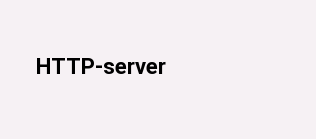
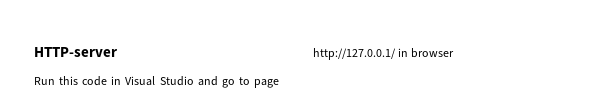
(166, 66) none -> [34,76,279,88] [313,48,455,60] // Run this code in Visual Studio and go to page http://127.0.0.1/ in browser

